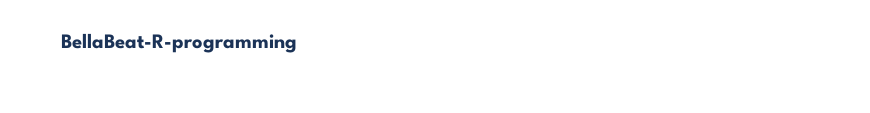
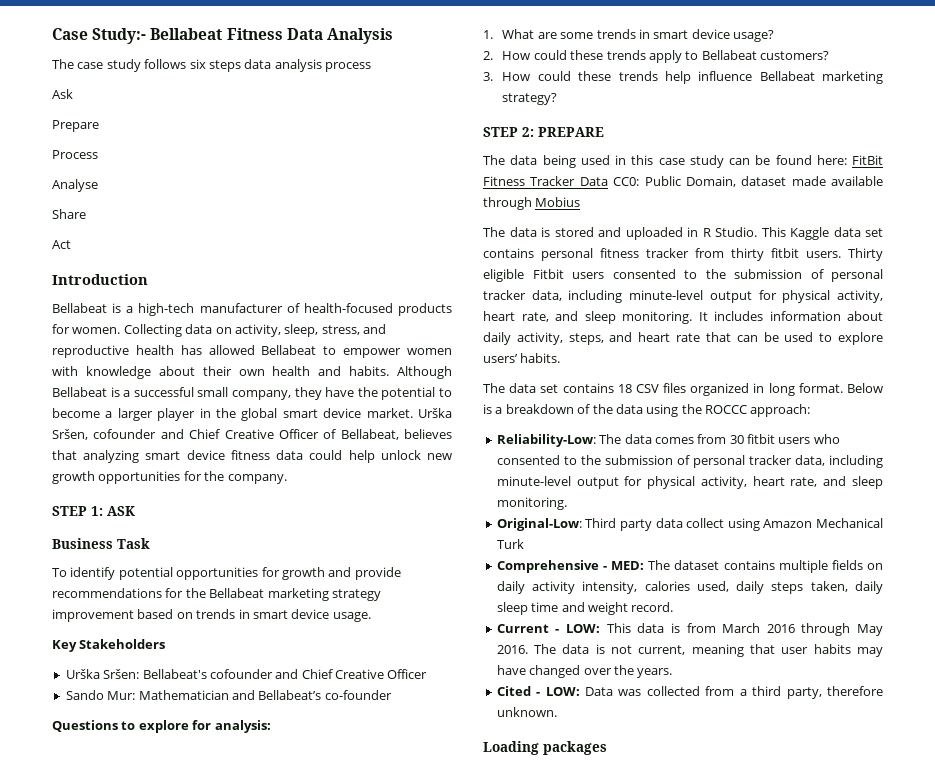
[61,33,297,53] BellaBeat-R-programming -> [52,28,393,44] [52,59,371,72] [52,89,73,99] [52,120,99,132] [52,150,98,159] [52,179,98,192] [52,209,86,219] [52,240,71,249] [52,274,148,285] [52,303,452,316] [52,324,386,337] [52,345,452,358] [52,366,452,379] [52,387,453,400] [52,408,452,421] [52,429,452,440] [52,450,453,463] [52,471,287,484] [52,506,135,516] [52,538,150,549] [52,567,401,580] [52,588,381,601] [52,609,371,622] [52,639,166,652] [65,669,428,679] [65,690,392,700] [52,720,271,733] [483,29,775,42] [483,50,830,63] [483,71,883,84] [502,93,558,105] [483,127,604,137] [483,155,883,168] [483,176,883,187] [483,197,581,210] [483,227,883,240] [483,248,883,261] [483,269,883,282] [483,290,883,303] [483,311,883,324] [483,332,883,345] [483,353,561,363] [483,383,883,396] [483,404,811,417] [496,434,840,447] [496,455,883,468] [496,476,883,489] [496,497,567,510] [496,518,883,531] [496,539,524,549] [496,560,883,573] [496,581,883,594] [496,602,674,615] [496,623,883,636] [496,644,883,657] [496,665,673,678] [496,686,883,699] [496,707,557,717] [483,741,607,755] Case Study:- Bellabeat Fitness Data Analysis // The case study follows six steps data analysis process // Ask // Prepare // Process // Analyse // Share // Act // Introduction // Bellabeat is a high-tech manufacturer of health-focused products for women. Collecting data on activity, sleep, stress, and reproductive health has allowed Bellabeat to empower women with knowledge about their own health and habits. Although Bellabeat is a successful small company, they have the potential to become a larger player in the global smart device market. Urška Sršen, cofounder and Chief Creative Officer of Bellabeat, believes that analyzing smart device fitness data could help unlock new growth opportunities for the company. // STEP 1: ASK // Business Task // To identify potential opportunities for growth and provide recommendations for the Bellabeat marketing strategy improvement based on trends in smart device usage. // Key Stakeholders // Urška Sršen: Bellabeat's cofounder and Chief Creative Officer // Sando Mur: Mathematician and Bellabeat’s co-founder // Questions to explore for analysis: // 1. What are some trends in smart device usage? // 2. How could these trends apply to Bellabeat customers? // 3. How could these trends help influence Bellabeat marketing strategy? // STEP 2: PREPARE // The data being used in this case study can be found here: FitBit Fitness Tracker Data CC0: Public Domain, dataset made available through Mobius // The data is stored and uploaded in R Studio. This Kaggle data set contains personal fitness tracker from thirty fitbit users. Thirty eligible Fitbit users consented to the submission of personal tracker data, including minute-level output for physical activity, heart rate, and sleep monitoring. It includes information about daily activity, steps, and heart rate that can be used to explore users’ habits. // The data set contains 18 CSV files organized in long format. Below is a breakdown of the data using the ROCCC approach: // Reliability-Low: The data comes from 30 fitbit users who consented to the submission of personal tracker data, including minute-level output for physical activity, heart rate, and sleep monitoring. // Original-Low: Third party data collect using Amazon Mechanical Turk // Comprehensive - MED: The dataset contains multiple fields on daily activity intensity, calories used, daily steps taken, daily sleep time and weight record. // Current - LOW: This data is from March 2016 through May 2016. The data is not current, meaning that user habits may have changed over the years. // Cited - LOW: Data was collected from a third party, therefore unknown. // Loading packages

